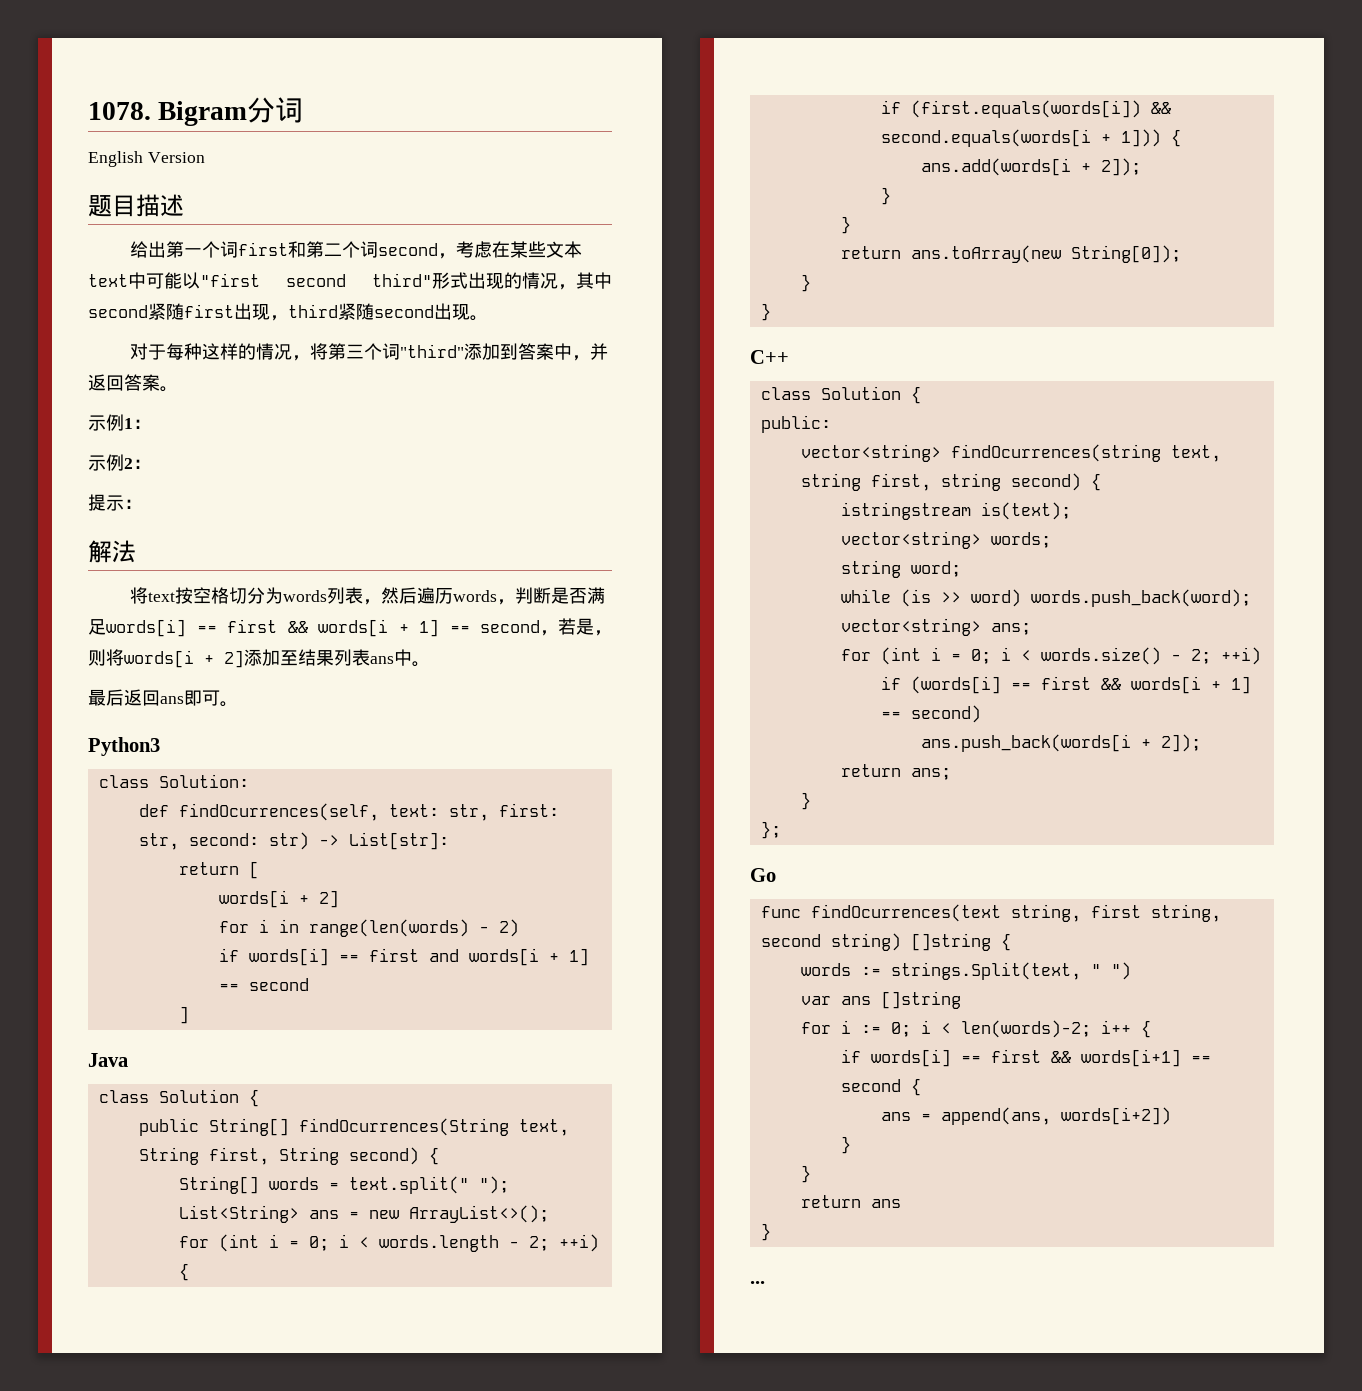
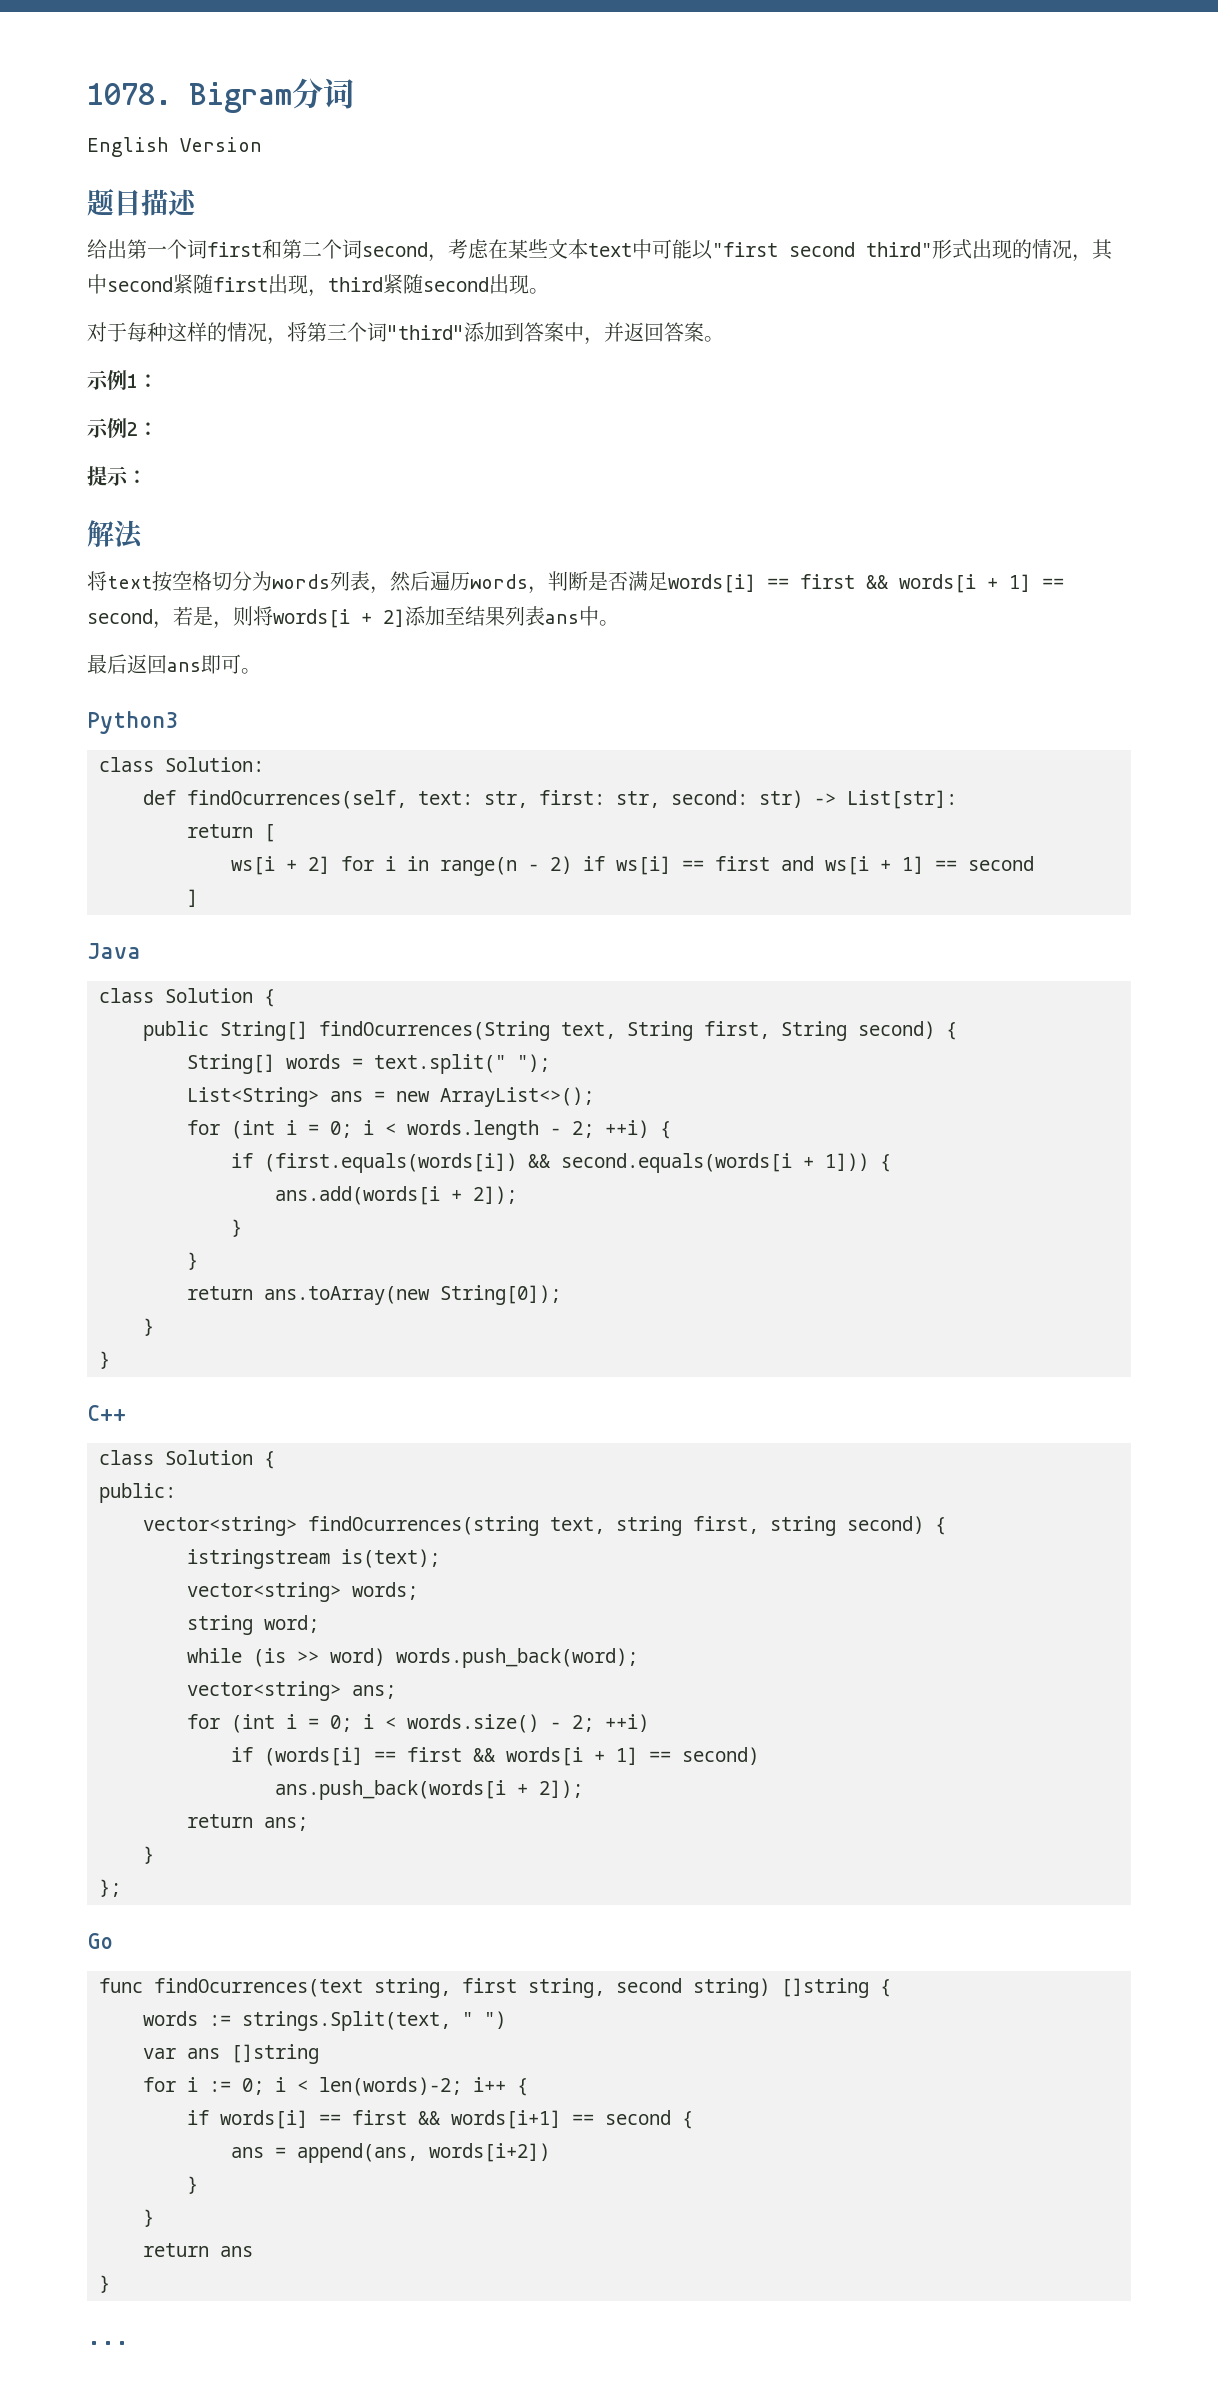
[218,890,339,908] words[i + 2] // -> [231,856,330,875] ws[i + 2]
[308,919,469,937] range(len(words) -> [440,857,517,876] range(n
[218,948,329,966] // if words[i] -> [583,856,671,875] if ws[i]
[468,948,539,966] words[i -> [825,856,869,875] ws[i

